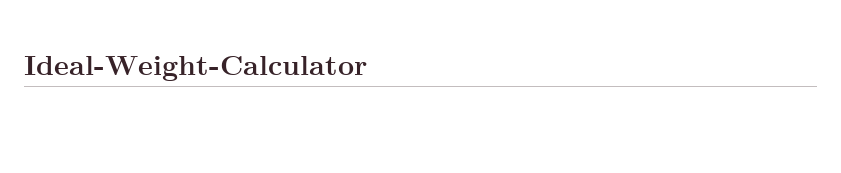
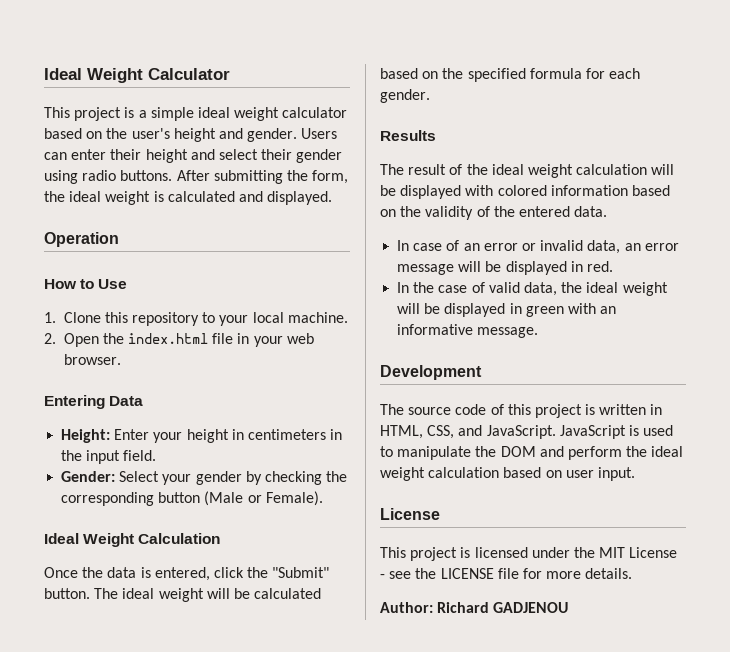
[24,56,367,81] Ideal-Weight-Calculator -> [44,68,230,83] [44,107,348,121] [44,128,338,142] [44,149,343,163] [44,170,349,184] [44,191,333,205] [44,232,119,247] [44,279,128,289] [44,312,348,326] [44,333,314,347] [63,354,121,365] [44,395,144,409] [61,429,343,443] [61,450,157,464] [61,471,348,485] [61,491,323,506] [44,533,221,547] [44,567,330,581] [44,588,322,602] [380,68,641,82] [380,89,430,103] [380,130,436,141] [380,164,675,178] [380,185,670,199] [380,206,608,220] [397,240,679,254] [397,261,613,275] [397,282,668,296] [397,303,617,317] [397,324,539,338] [380,365,482,380] [380,404,663,418] [380,425,674,439] [380,446,684,460] [380,467,635,481] [380,508,440,520] [380,547,678,561] [380,568,633,579] [380,602,569,613] Ideal Weight Calculator // This project is a simple ideal weight calculator based on the user's height and gender. Users can enter their height and select their gender using radio buttons. After submitting the form, the ideal weight is calculated and displayed. // Operation // How to Use // 1. Clone this repository to your local machine. // 2. Open the index.html file in your web browser. // Entering Data // Height: Enter your height in centimeters in the input field. // Gender: Select your gender by checking the corresponding button (Male or Female). // Ideal Weight Calculation // Once the data is entered, click the "Submit" button. The ideal weight will be calculated based on the specified formula for each gender. // Results // The result of the ideal weight calculation will be displayed with colored information based on the validity of the entered data. // In case of an error or invalid data, an error message will be displayed in red. // In the case of valid data, the ideal weight will be displayed in green with an informative message. // Development // The source code of this project is written in HTML, CSS, and JavaScript. JavaScript is used to manipulate the DOM and perform the ideal weight calculation based on user input. // License // This project is licensed under the MIT License - see the LICENSE file for more details. // Author: Richard GADJENOU

